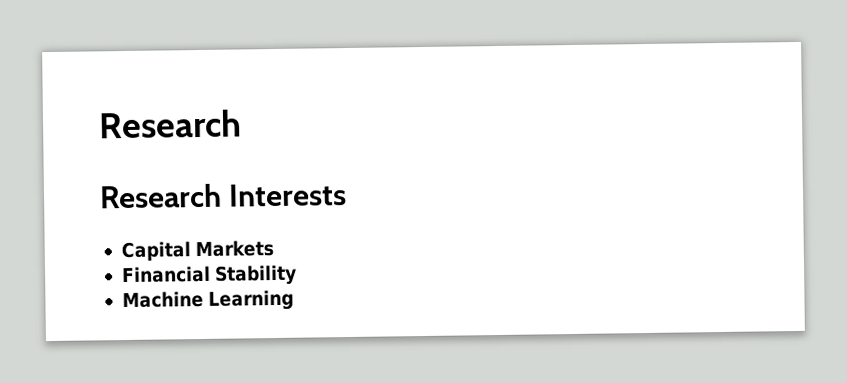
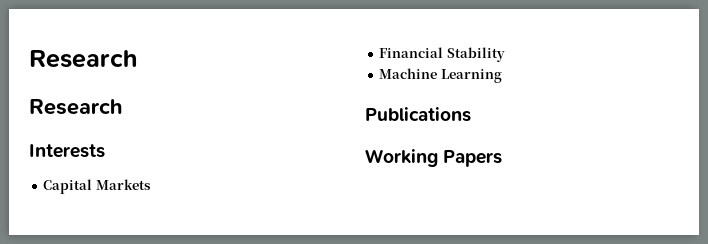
(222, 196) none -> (122, 107) //
(295, 300) none -> [365,107,471,122] [365,149,503,167] // Publications // Working Papers

